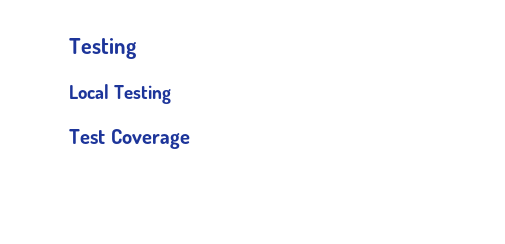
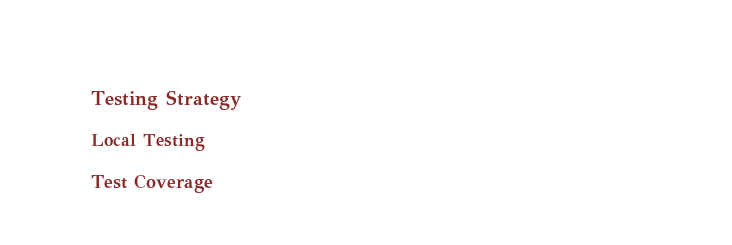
[69,38,137,59] Testing -> [91,90,242,110] Testing Strategy

